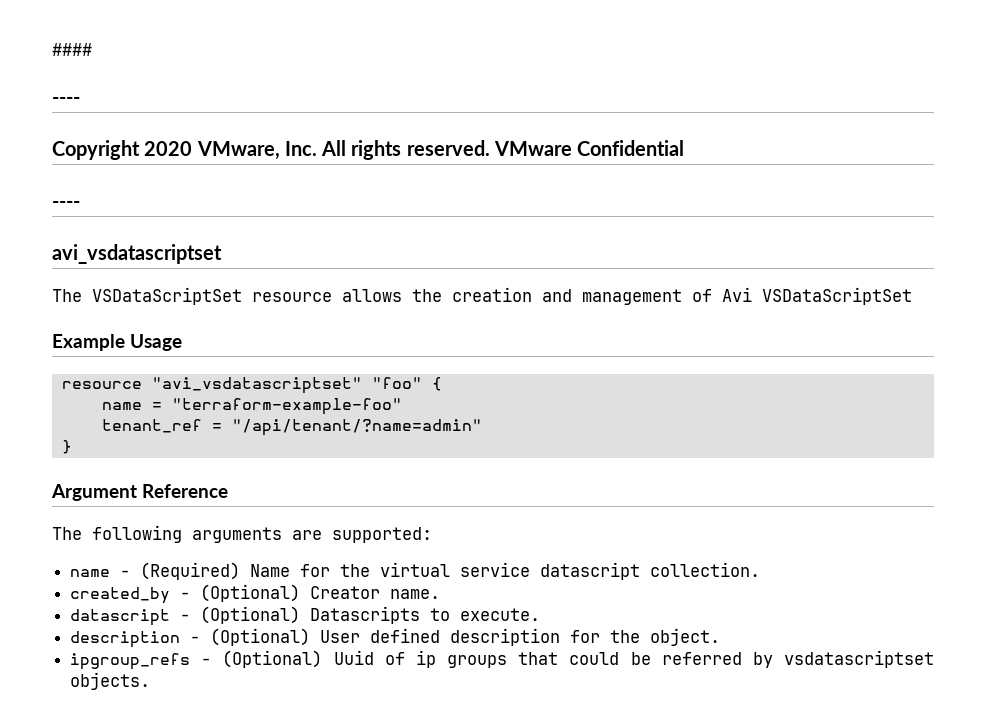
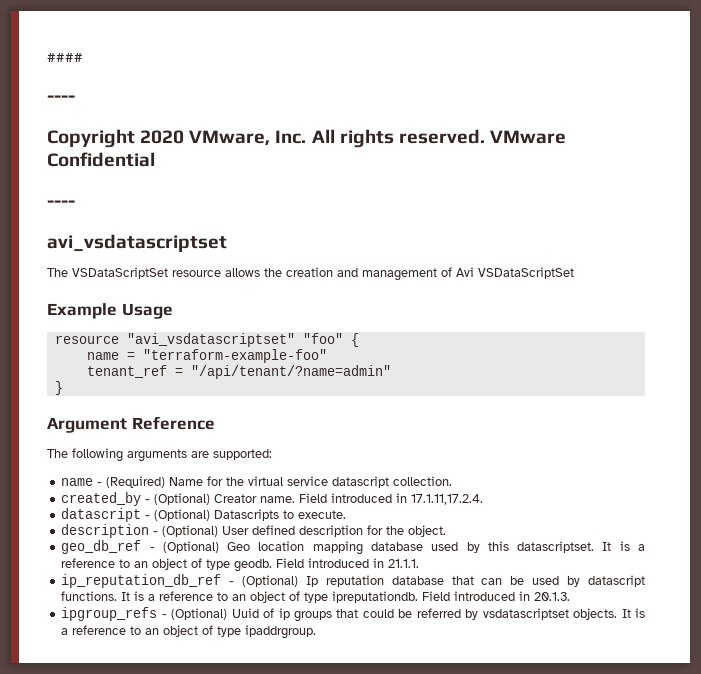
(441, 594) none -> [299,493,484,505] Field introduced in 17.1.11,17.2.4.
(721, 637) none -> [61,540,645,555] [61,558,420,572] [61,574,645,588] [61,591,571,603] // geo_db_ref - (Optional) Geo location mapping database used by this datascriptset. It is a reference to an object of type geodb. Field introduced in 21.1.1. // ip_reputation_db_ref - (Optional) Ip reputation database that can be used by datascript functions. It is a reference to an object of type ipreputationdb. Field introduced in 20.1.3.
(151, 681) none -> [621,608,645,618] [61,625,317,639] It is a reference to an object of type ipaddrgroup.

